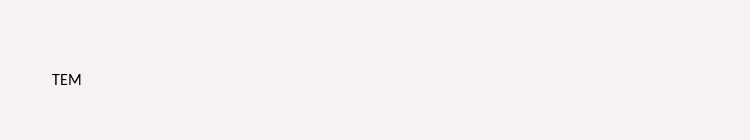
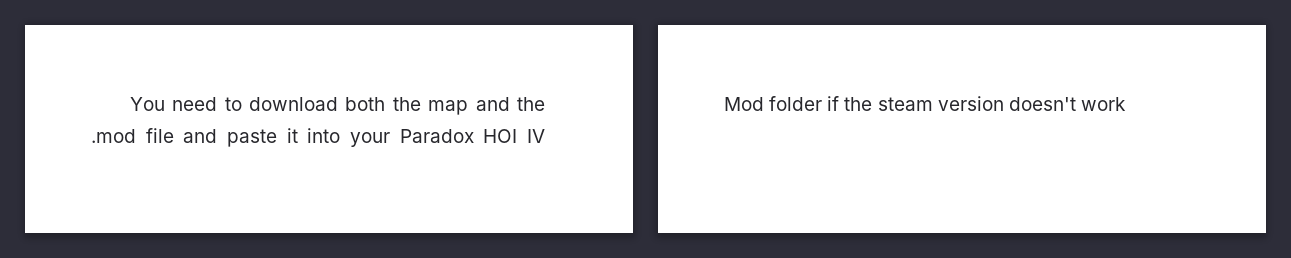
[52,74,82,85] TEM -> [129,97,545,115] [91,128,545,147] [724,96,1126,111] You need to download both the map and the .mod file and paste it into your Paradox HOI IV Mod folder if the steam version doesn't work

